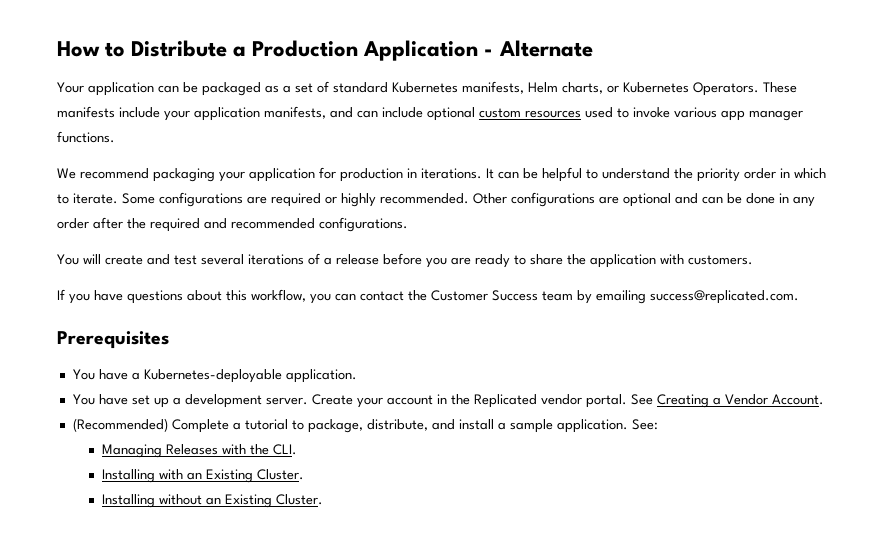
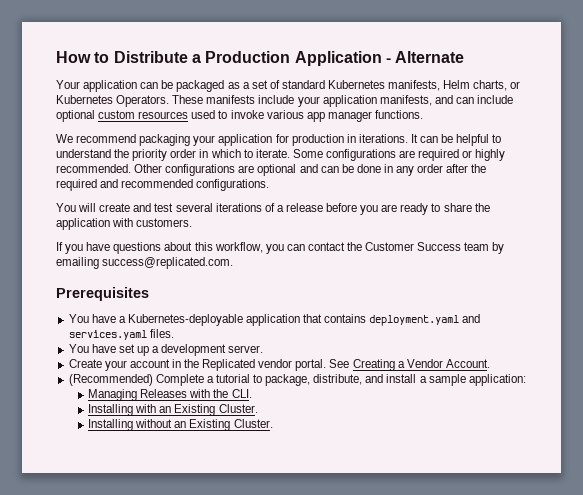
[285,369,357,383] application. -> [246,314,481,326] [68,329,174,340] application that contains deployment.yaml and services.yaml files.
(308, 401) none -> (264, 349) //
[556,419,658,433] application. See: -> [468,374,526,386] application:

